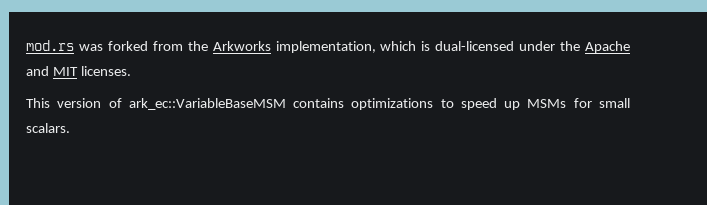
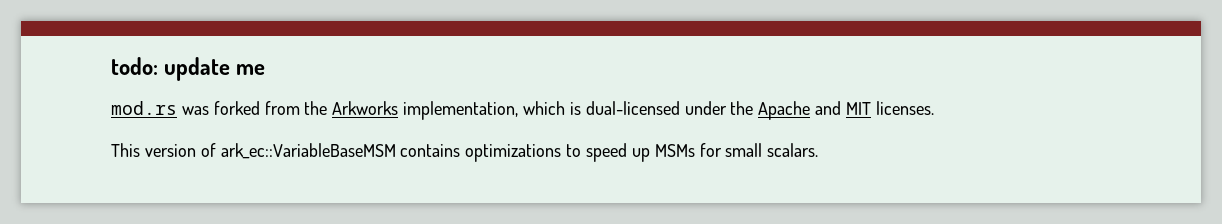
(26, 45) none -> [111,57,266,81] todo: update me //

